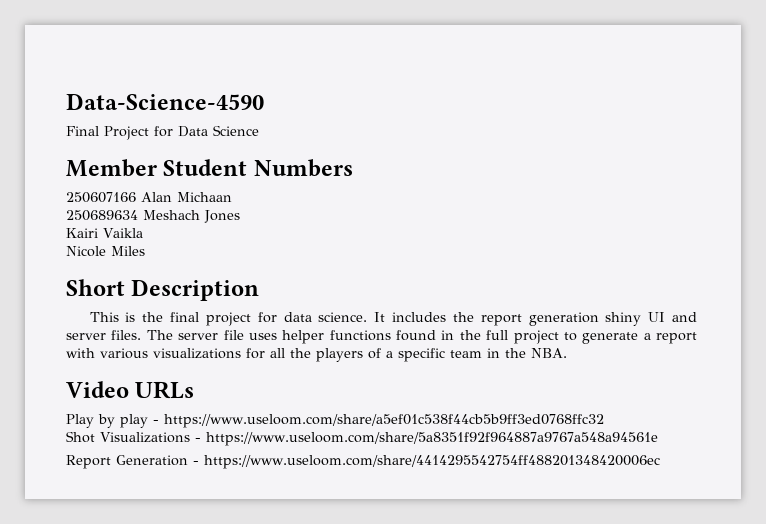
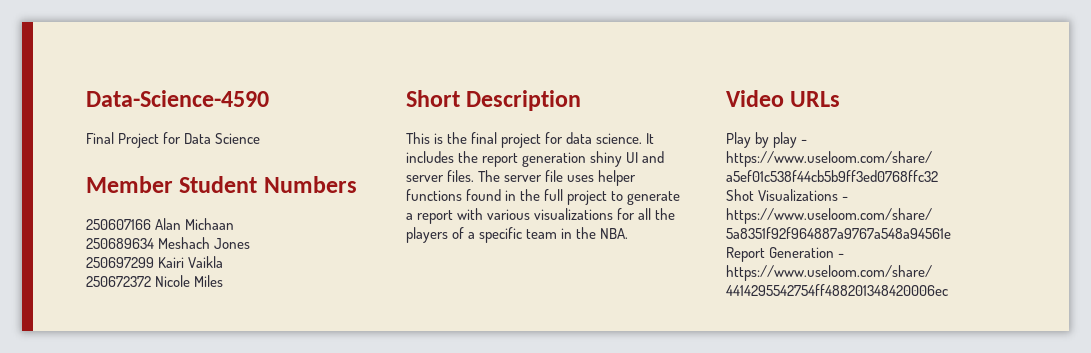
(240, 216) none -> [86,257,154,268] 250697299
(143, 233) none -> [86,276,151,287] 250672372

